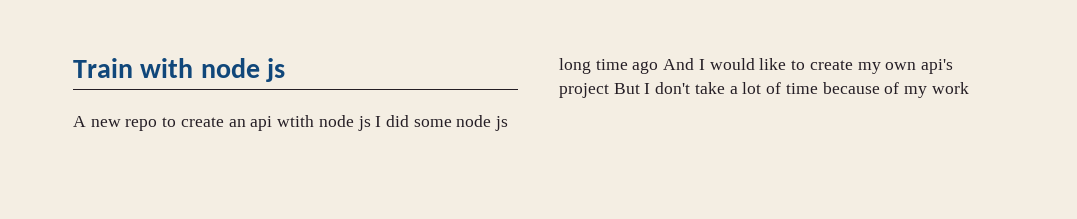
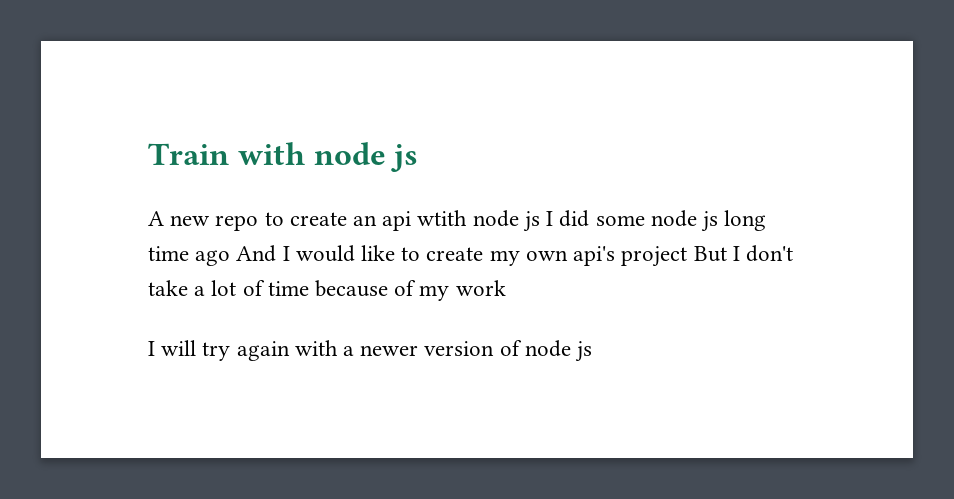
(969, 88) none -> [148,340,593,362] // I will try again with a newer version of node js

